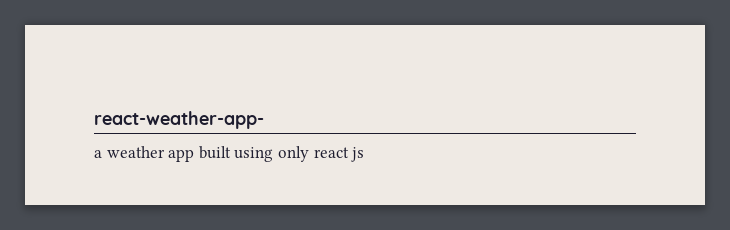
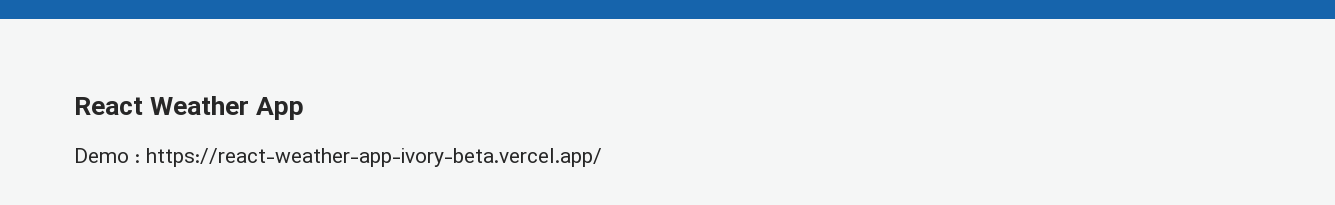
[94,111,264,129] [94,146,365,162] react-weather-app- // a weather app built using only react js -> [74,96,305,120] [74,148,602,167] React Weather App // Demo : https://react-weather-app-ivory-beta.vercel.app/

